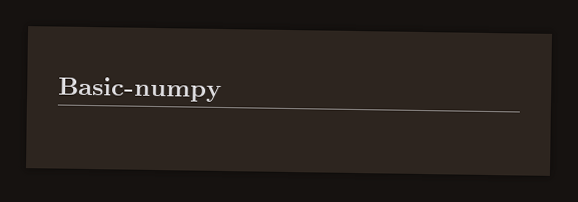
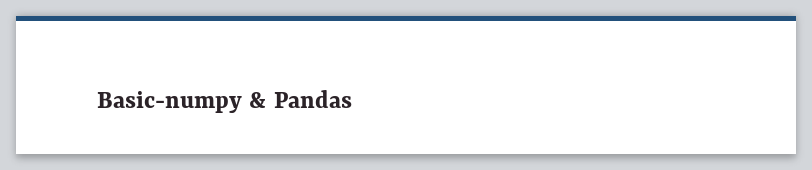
(222, 89) none -> [249,90,352,108] & Pandas

